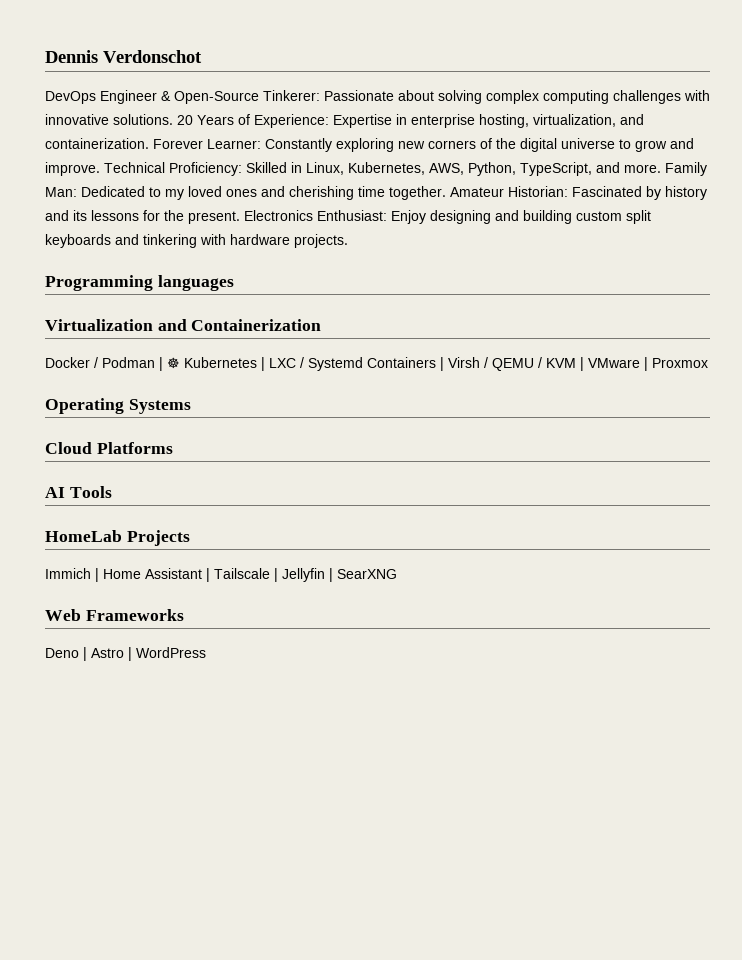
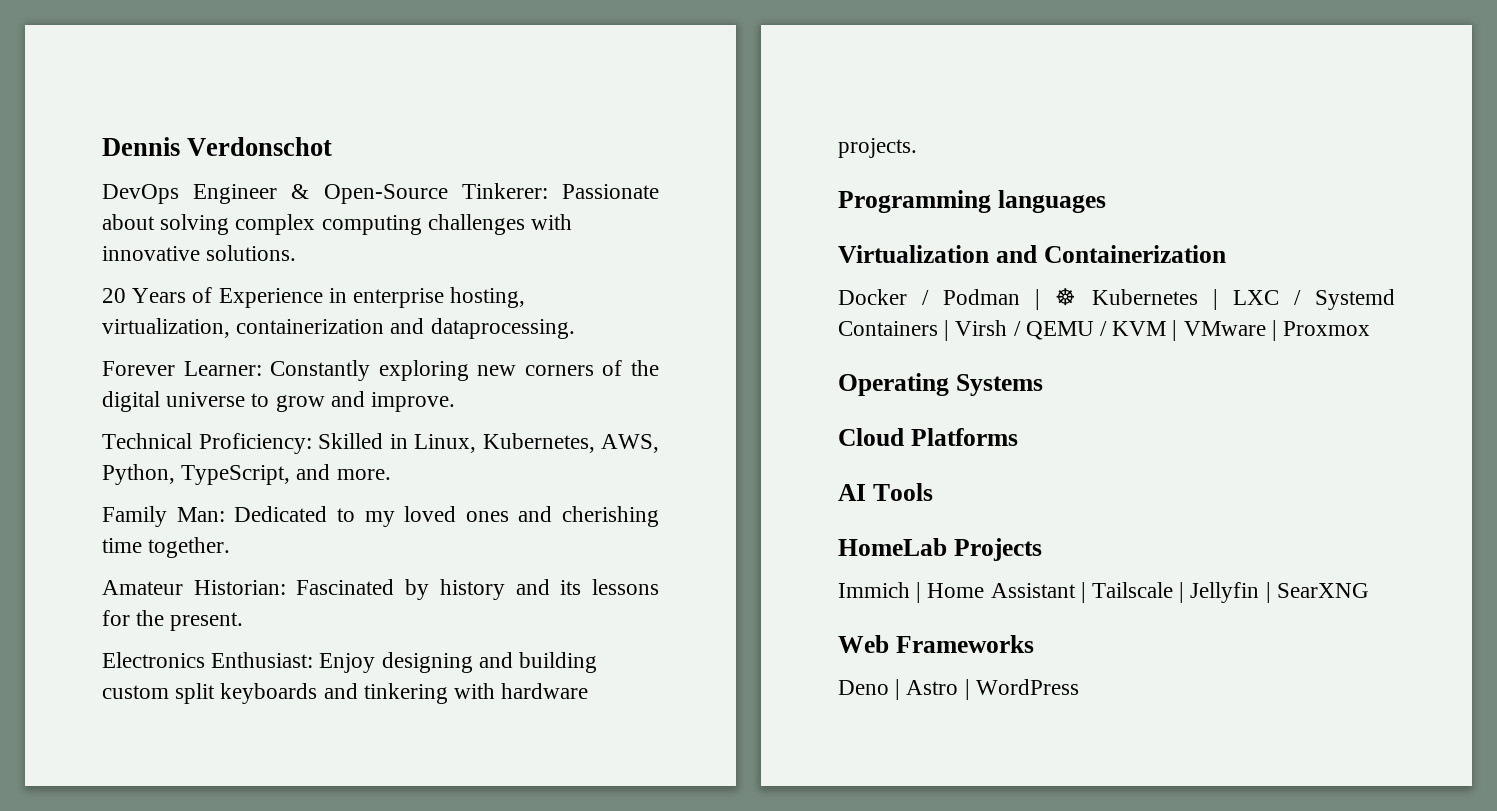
(173, 119) none -> (297, 253) //
[254,114,392,128] Experience: Expertise -> [218,288,323,308] Experience
[620,114,644,125] [45,138,149,149] and containerization. -> [236,318,575,339] containerization and dataprocessing. //
(100, 169) none -> (456, 402) //
(661, 168) none -> (391, 474) //
(446, 193) none -> (231, 547) //
(240, 217) none -> (244, 621) //

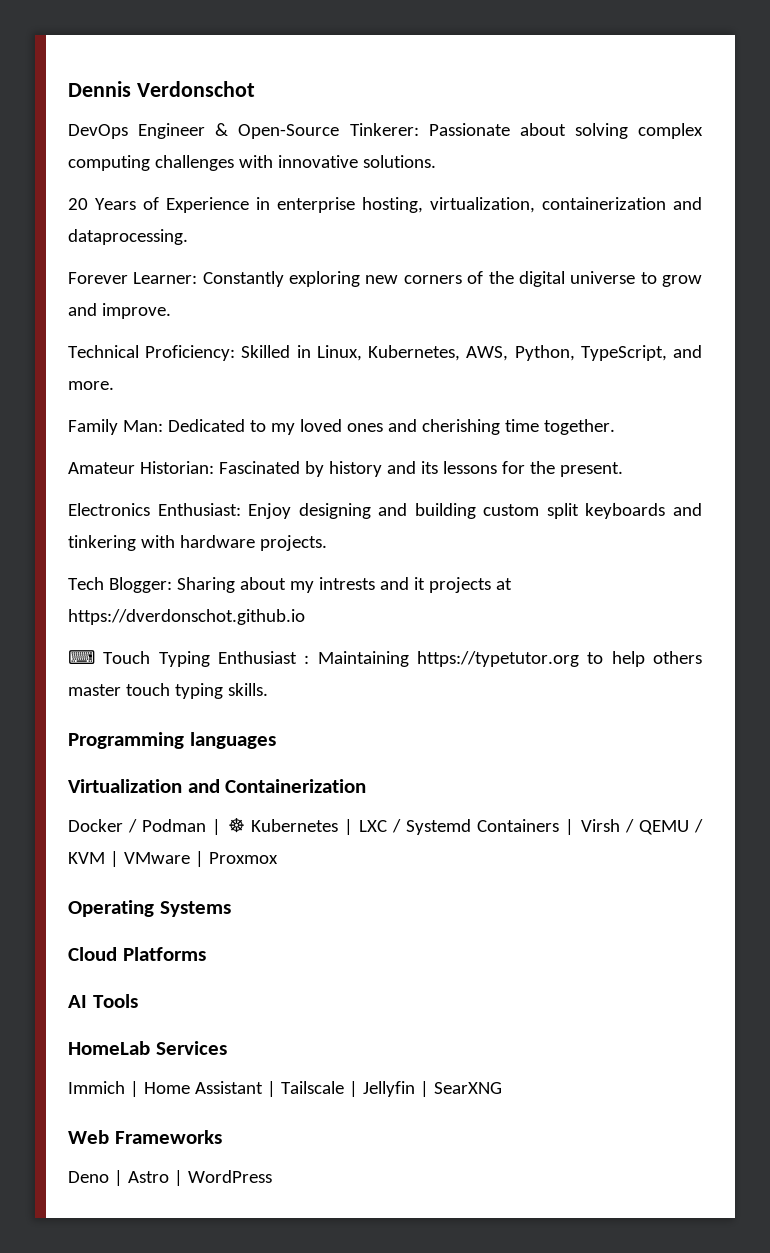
(917, 148) none -> [68,577,512,593] [68,609,305,625] [68,650,702,667] [68,683,268,699] // Tech Blogger: Sharing about my intrests and it projects at https://dverdonschot.github.io // ⌨ Touch Typing Enthusiast : Maintaining https://typetutor.org to help others master touch typing skills.
[953,538,1042,561] Projects -> [155,1041,227,1055] Services

